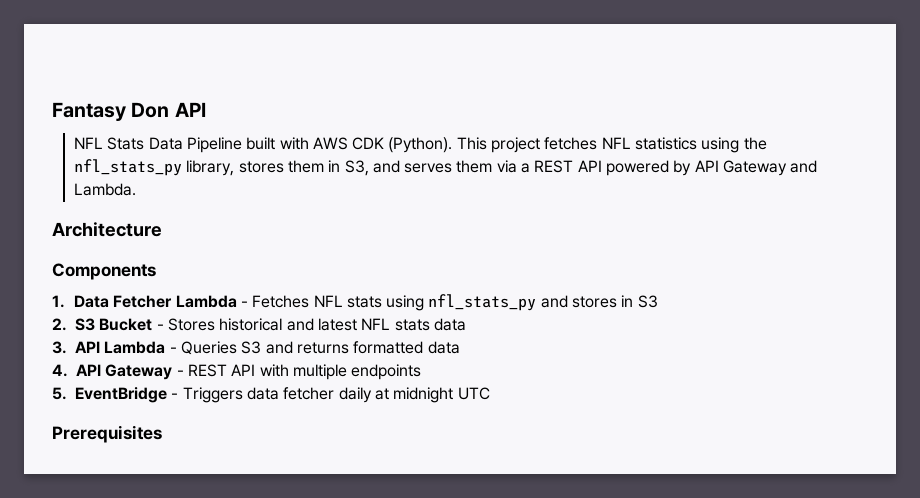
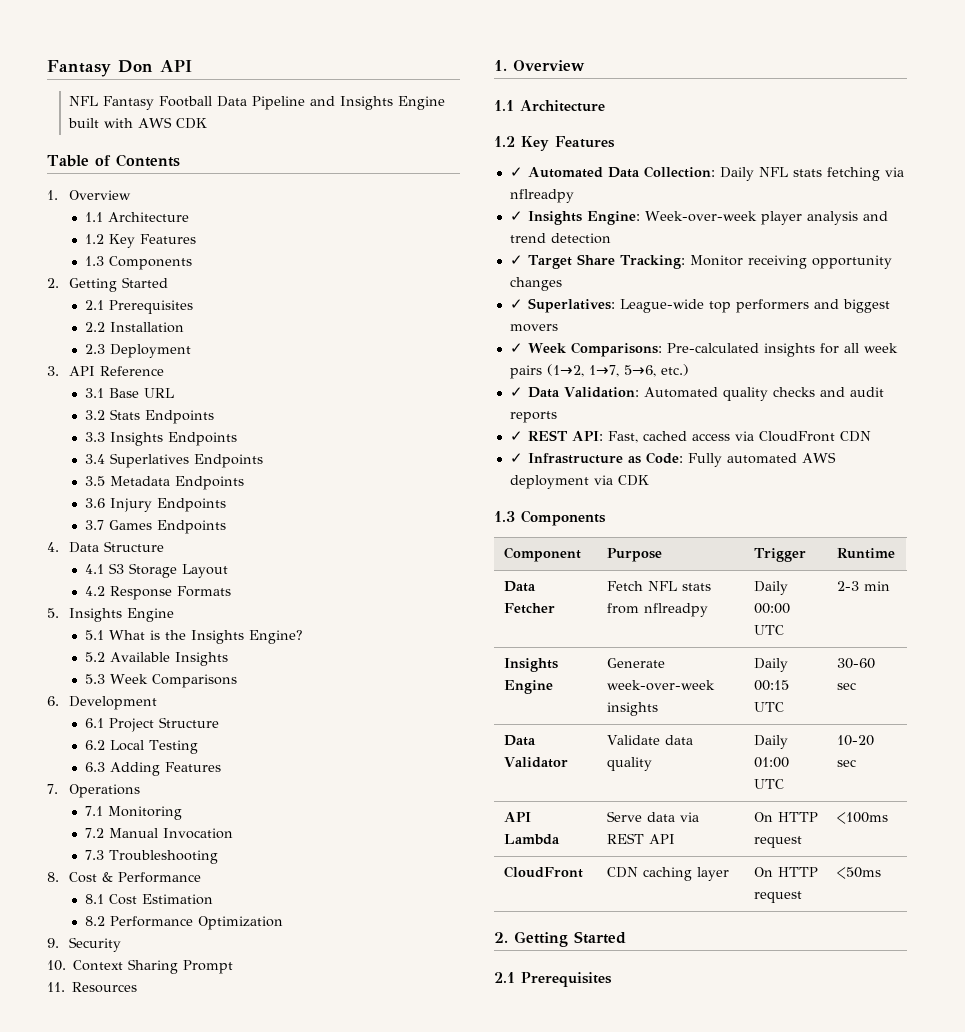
[107,137,767,153] [73,159,818,176] [73,183,136,196] [52,222,162,237] [52,263,156,280] [52,294,658,311] [52,318,466,331] [52,341,460,355] [52,364,422,380] [52,387,490,403] Stats Data Pipeline built with AWS CDK (Python). This project fetches NFL statistics using the nfl_stats_py library, stores them in S3, and serves them via a REST API powered by API Gateway and Lambda. // Architecture // Components // 1. Data Fetcher Lambda - Fetches NFL stats using nfl_stats_py and stores in S3 // 2. S3 Bucket - Stores historical and latest NFL stats data // 3. API Lambda - Queries S3 and returns formatted data // 4. API Gateway - REST API with multiple endpoints // 5. EventBridge - Triggers data fetcher daily at midnight UTC // -> [103,96,446,110] [68,117,208,129] [47,154,180,167] [47,190,132,200] [85,212,190,222] [85,234,197,248] [85,256,193,270] [47,277,169,292] [85,300,194,314] [85,322,185,333] [85,344,192,358] [47,366,165,376] [85,388,175,398] [85,409,215,424] [85,432,238,446] [85,453,264,468] [85,476,245,490] [85,498,227,512] [85,520,227,534] [47,541,165,553] [85,563,229,578] [85,586,232,600] [47,608,175,622] [85,630,304,644] [85,652,229,666] [85,674,238,688] [47,696,158,710] [85,717,220,732] [85,740,199,754] [85,762,222,776] [47,784,141,798] [85,806,183,820] [85,828,234,839] [85,850,219,864] [47,872,202,883] [85,894,214,905] [85,916,284,930] [47,937,122,952] [47,959,234,974] [47,982,138,993] [494,60,585,71] [494,100,605,112] [494,136,615,151] [509,166,904,181] [509,189,574,203] [509,211,888,225] [509,233,611,244] [509,254,892,269] [509,277,562,291] [509,298,890,313] [509,324,558,332] [509,342,898,357] [509,364,689,379] [509,387,884,401] [509,411,557,423] [509,430,871,443] [509,452,836,467] [509,475,649,489] [494,510,606,526] [503,547,581,562] [606,548,662,562] [753,548,806,562] [836,548,895,559] [503,581,536,592] [503,603,555,614] [606,581,711,591] [606,603,708,617] [753,581,788,595] [753,603,790,614] [753,625,784,635] [836,581,890,591] [503,658,558,672] [503,680,553,694] [606,658,665,668] [606,680,715,691] [606,702,658,716] [753,658,788,672] [753,680,789,691] [753,702,784,712] [836,658,875,669] [836,682,856,690] [503,735,536,746] [503,757,568,768] [606,735,693,745] [606,757,652,771] [753,735,788,749] [753,757,789,768] [753,779,784,789] [836,735,874,746] [836,759,856,767] [503,812,531,822] [503,834,560,845] [606,811,699,822] [606,833,675,844] [753,812,818,822] [753,836,802,848] [836,812,888,824] [503,866,583,878] [606,867,729,881] [753,867,818,877] [753,891,802,903] [836,867,881,879] [494,931,626,947] [494,972,515,983] Fantasy Football Data Pipeline and Insights Engine built with AWS CDK // Table of Contents // 1. Overview // 1.1 Architecture // 1.2 Key Features // 1.3 Components // 2. Getting Started // 2.1 Prerequisites // 2.2 Installation // 2.3 Deployment // 3. API Reference // 3.1 Base URL // 3.2 Stats Endpoints // 3.3 Insights Endpoints // 3.4 Superlatives Endpoints // 3.5 Metadata Endpoints // 3.6 Injury Endpoints // 3.7 Games Endpoints // 4. Data Structure // 4.1 S3 Storage Layout // 4.2 Response Formats // 5. Insights Engine // 5.1 What is the Insights Engine? // 5.2 Available Insights // 5.3 Week Comparisons // 6. Development // 6.1 Project Structure // 6.2 Local Testing // 6.3 Adding Features // 7. Operations // 7.1 Monitoring // 7.2 Manual Invocation // 7.3 Troubleshooting // 8. Cost & Performance // 8.1 Cost Estimation // 8.2 Performance Optimization // 9. Security // 10. Context Sharing Prompt // 11. Resources // 1. Overview // 1.1 Architecture // 1.2 Key Features // ✓ Automated Data Collection: Daily NFL stats fetching via nflreadpy // ✓ Insights Engine: Week-over-week player analysis and trend detection // ✓ Target Share Tracking: Monitor receiving opportunity changes // ✓ Superlatives: League-wide top performers and biggest movers // ✓ Week Comparisons: Pre-calculated insights for all week pairs (1→2, 1→7, 5→6, etc.) // ✓ Data Validation: Automated quality checks and audit reports // ✓ REST API: Fast, cached access via CloudFront CDN // ✓ Infrastructure as Code: Fully automated AWS deployment via CDK // 1.3 Components // Component | Purpose | Trigger | Runtime // Data Fetcher | Fetch NFL stats from nflreadpy | Daily 00:00 UTC | 2-3 min // Insights Engine | Generate week-over-week insights | Daily 00:15 UTC | 30-60 sec // Data Validator | Validate data quality | Daily 01:00 UTC | 10-20 sec // API Lambda | Serve data via REST API | On HTTP request | <100ms // CloudFront | CDN caching layer | On HTTP request | <50ms // 2. Getting Started // 2.1

